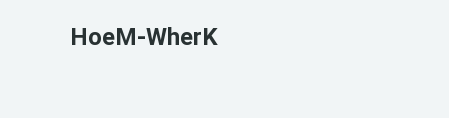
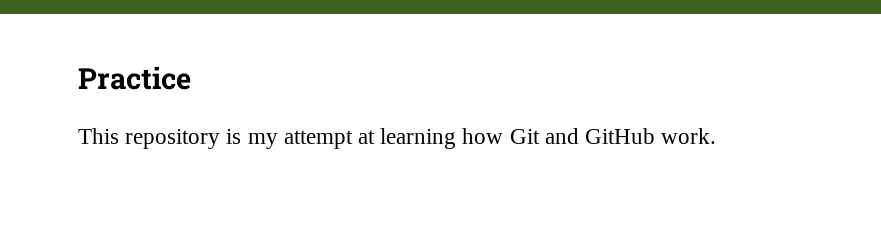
[70,27,218,45] HoeM-WherK -> [78,66,191,90] [78,128,717,149] Practice // This repository is my attempt at learning how Git and GitHub work.

